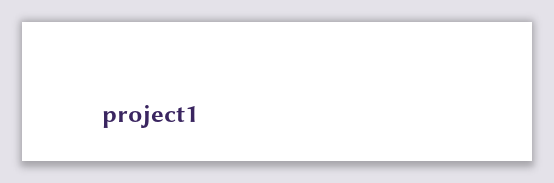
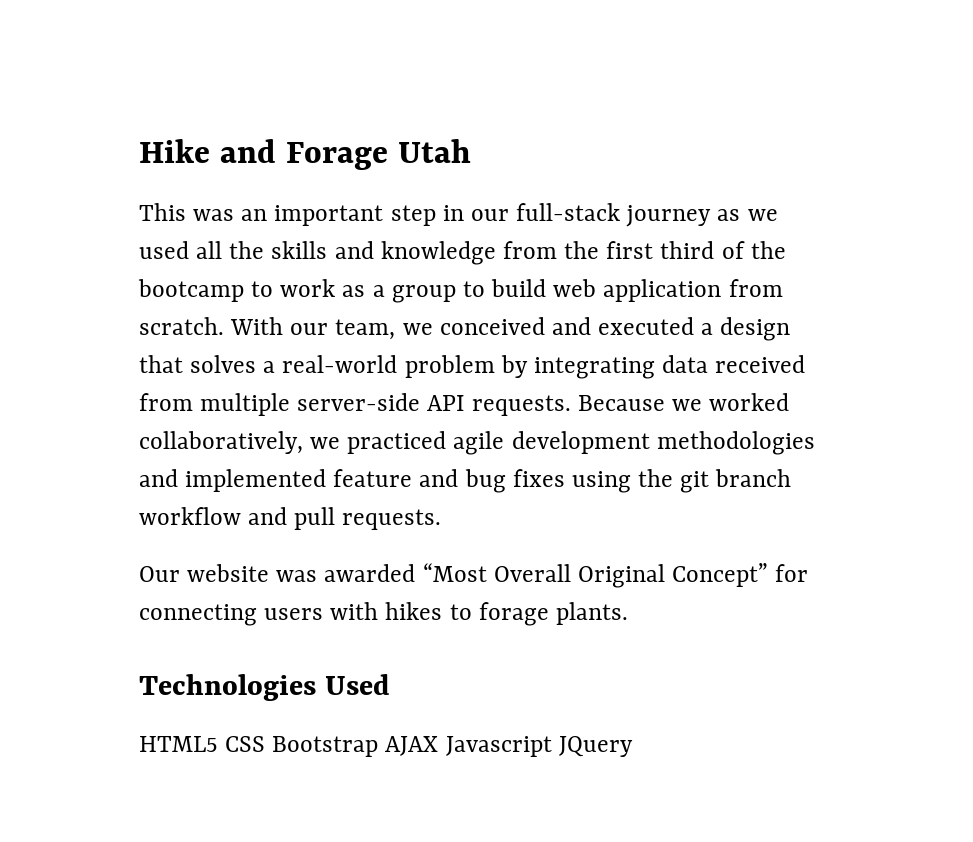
[102,105,198,128] project1 -> [139,139,471,170] [139,203,778,227] [139,241,786,265] [138,279,783,303] [139,317,791,341] [139,355,806,379] [139,393,790,416] [139,431,815,455] [139,469,792,493] [139,507,442,530] [139,563,809,588] [139,602,628,626] [139,674,390,701] [139,736,633,757] Hike and Forage Utah // This was an important step in our full-stack journey as we used all the skills and knowledge from the first third of the bootcamp to work as a group to build web application from scratch. With our team, we conceived and executed a design that solves a real-world problem by integrating data received from multiple server-side API requests. Because we worked collaboratively, we practiced agile development methodologies and implemented feature and bug fixes using the git branch workflow and pull requests. // Our website was awarded “Most Overall Original Concept” for connecting users with hikes to forage plants. // Technologies Used // HTML5 CSS Bootstrap AJAX Javascript JQuery

